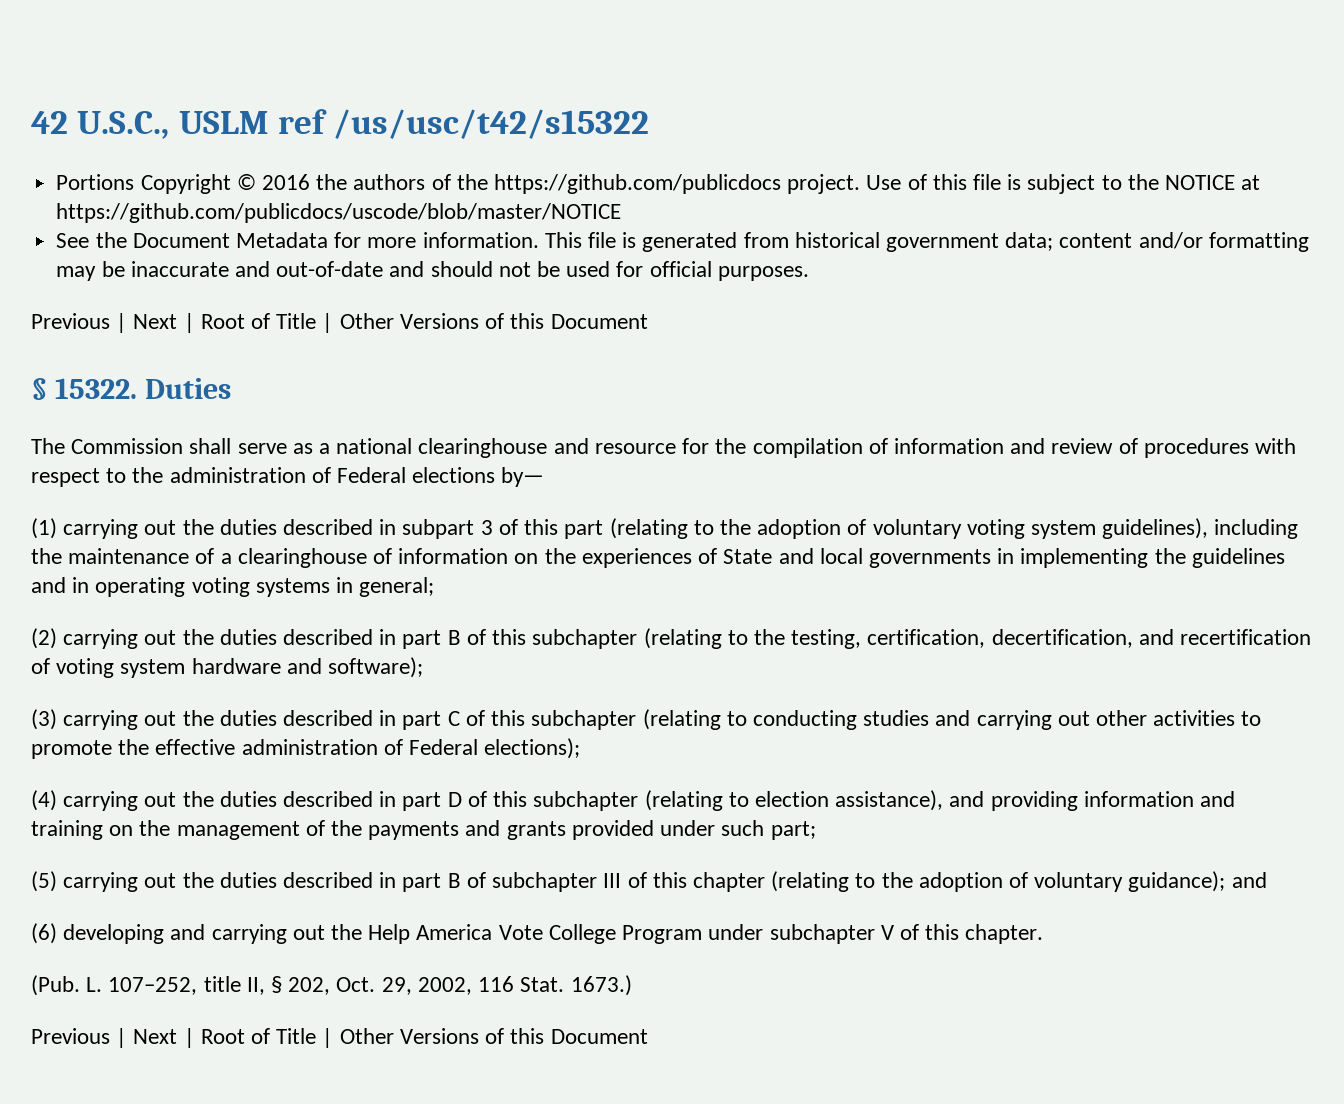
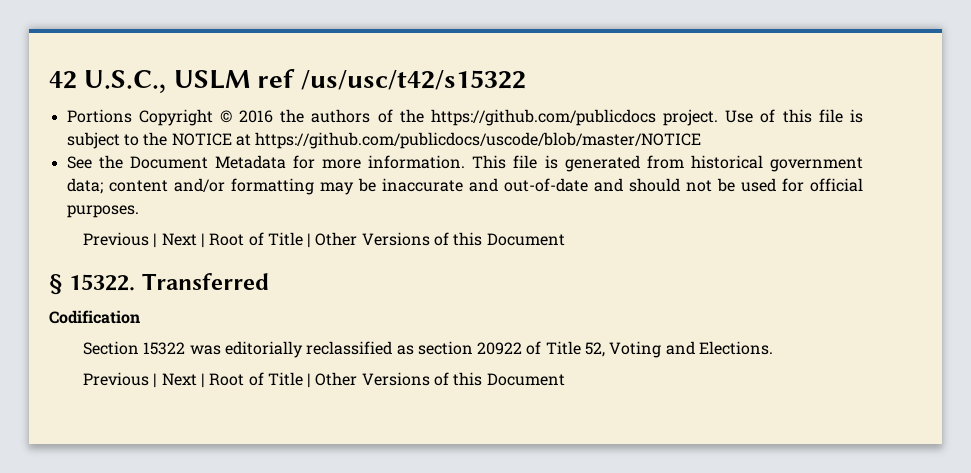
[144,378,231,399] [31,438,1296,458] [31,467,545,487] [31,518,1299,539] [31,548,1285,568] [31,577,435,597] [31,628,1311,649] [31,657,424,678] [31,709,1262,730] [31,738,581,759] [31,790,1235,811] [31,820,816,840] [31,871,1267,892] [31,923,1044,944] [31,975,632,996] Duties // The Commission shall serve as a national clearinghouse and resource for the compilation of information and review of procedures with respect to the administration of Federal elections by— // (1) carrying out the duties described in subpart 3 of this part (relating to the adoption of voluntary voting system guidelines), including the maintenance of a clearinghouse of information on the experiences of State and local governments in implementing the guidelines and in operating voting systems in general; // (2) carrying out the duties described in part B of this subchapter (relating to the testing, certification, decertification, and recertification of voting system hardware and software); // (3) carrying out the duties described in part C of this subchapter (relating to conducting studies and carrying out other activities to promote the effective administration of Federal elections); // (4) carrying out the duties described in part D of this subchapter (relating to election assistance), and providing information and training on the management of the payments and grants provided under such part; // (5) carrying out the duties described in part B of subchapter III of this chapter (relating to the adoption of voluntary guidance); and // (6) developing and carrying out the Help America Vote College Program under subchapter V of this chapter. // (Pub. L. 107–252, title II, § 202, Oct. 29, 2002, 116 Stat. 1673.) -> [141,273,269,290] [49,310,140,324] [82,341,774,358] Transferred // Codification // Section 15322 was editorially reclassified as section 20922 of Title 52, Voting and Elections.

